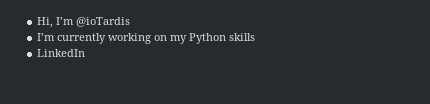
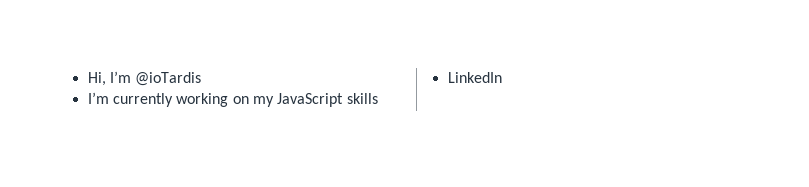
[189,33,227,44] Python -> [277,93,344,107] JavaScript

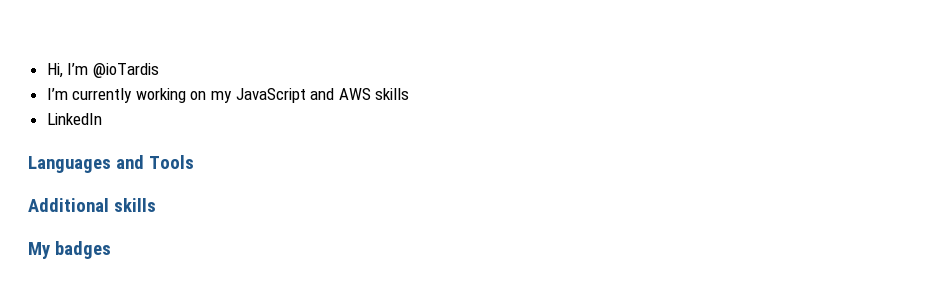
(344, 100) none -> [310,88,371,100] and AWS
(502, 77) none -> [28,155,194,173] [28,198,156,212] [28,241,111,259] // Languages and Tools // Additional skills // My badges

